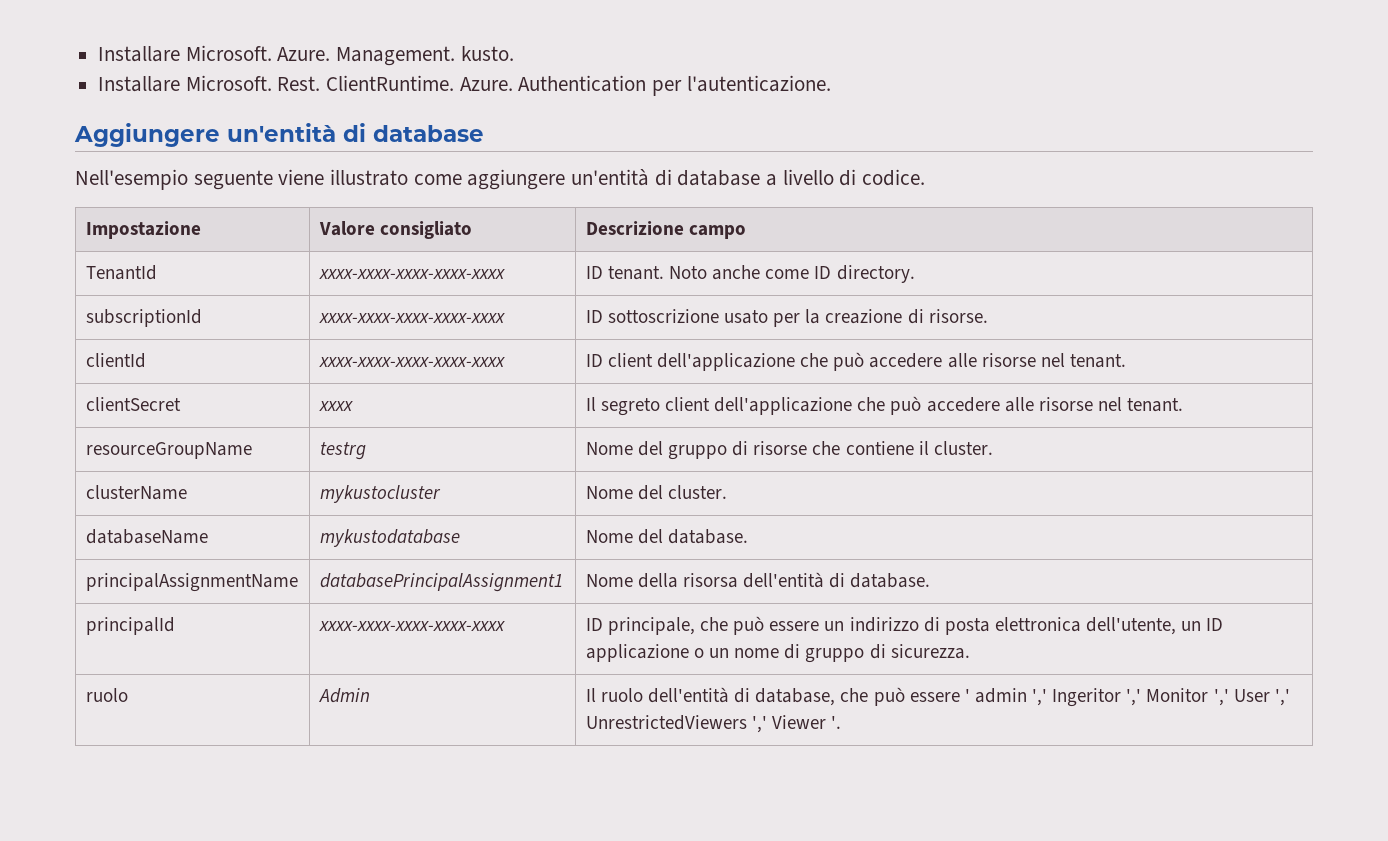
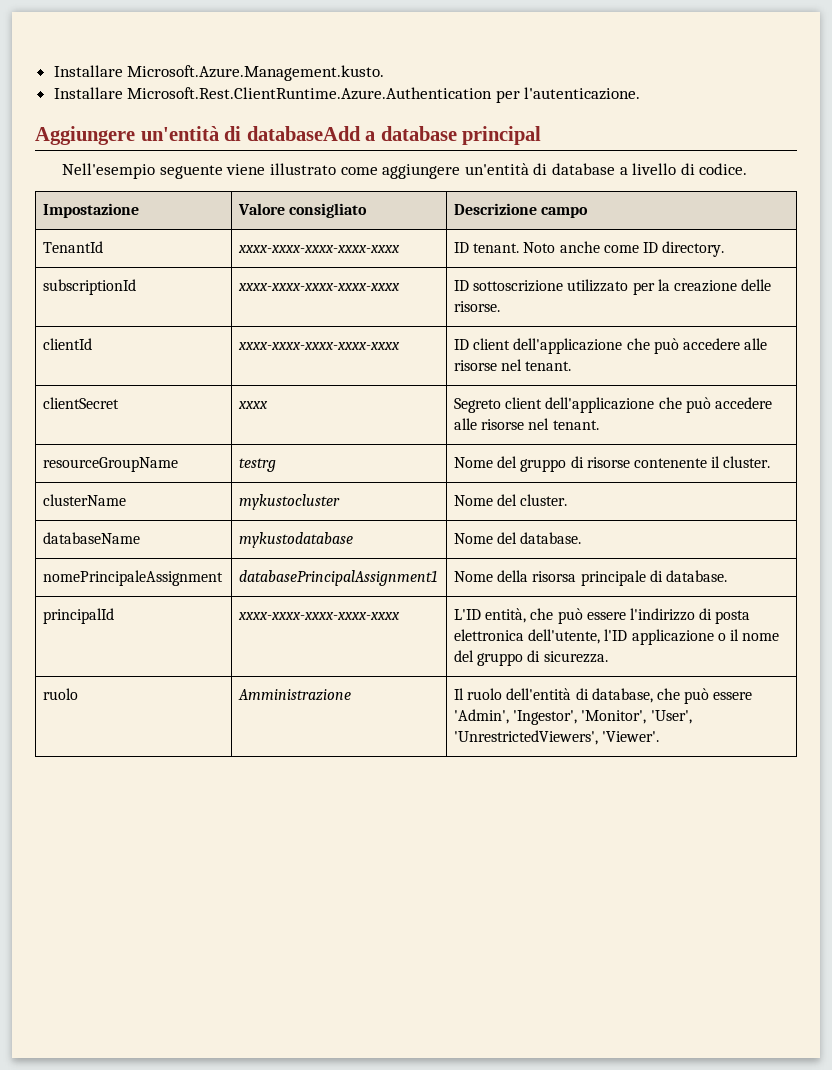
[98,45,514,66] [98,75,647,92] Installare Microsoft. Azure. Management. kusto. // Installare Microsoft. Rest. ClientRuntime. Azure. Authentication -> [53,65,385,81] [53,87,493,100] Installare Microsoft.Azure.Management.kusto. // Installare Microsoft.Rest.ClientRuntime.Azure.Authentication
[373,125,484,142] database -> [246,126,542,145] databaseAdd a database principal
[724,310,769,324] usato -> [567,279,629,292] utilizzato
[907,309,924,324] di -> [741,279,772,291] delle
[585,397,660,416] Il segreto -> [454,398,502,413] Segreto
[812,441,914,455] che contiene -> [633,458,707,468] contenente
[85,573,298,592] principalAssignmentName -> [43,570,224,586] nomePrincipaleAssignment
[743,572,825,588] dell'entità -> [580,570,646,586] principale
[585,616,919,635] ID principale, che può essere un indirizzo -> [454,608,695,624] L'ID entità, che può essere l'indirizzo
[1181,618,1224,631] [585,644,801,662] un ID applicazione o un nome di -> [604,629,780,645] [454,650,475,662] l'ID applicazione o il nome del
[318,688,370,703] Admin -> [238,689,352,701] Amministrazione
[964,688,1290,707] [585,715,842,733] ' admin ',' Ingeritor ',' Monitor ',' User ',' UnrestrictedViewers ',' Viewer '. -> [454,709,692,725] [454,730,660,745] 'Admin', 'Ingestor', 'Monitor', 'User', 'UnrestrictedViewers', 'Viewer'.

